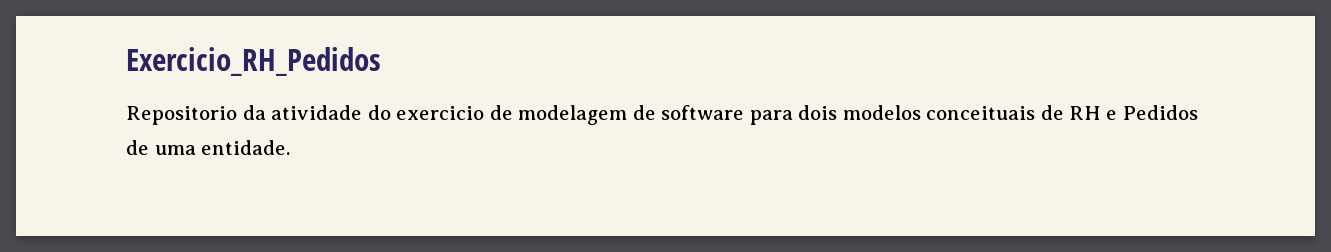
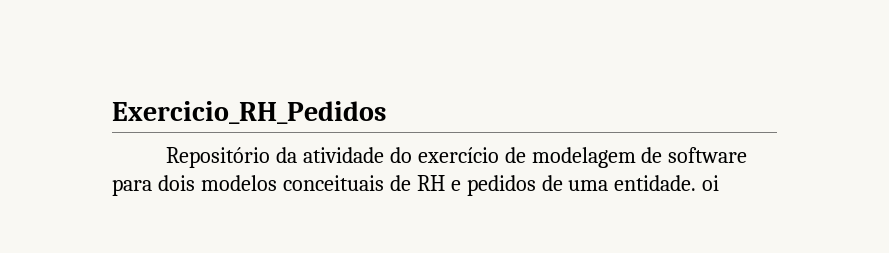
[126,106,237,125] Repositorio -> [165,147,270,168] Repositório
[396,106,485,120] exercicio -> [417,147,499,163] exercício
[1122,105,1198,120] Pedidos -> [466,175,536,196] pedidos
(291, 147) none -> [702,175,720,191] oi

